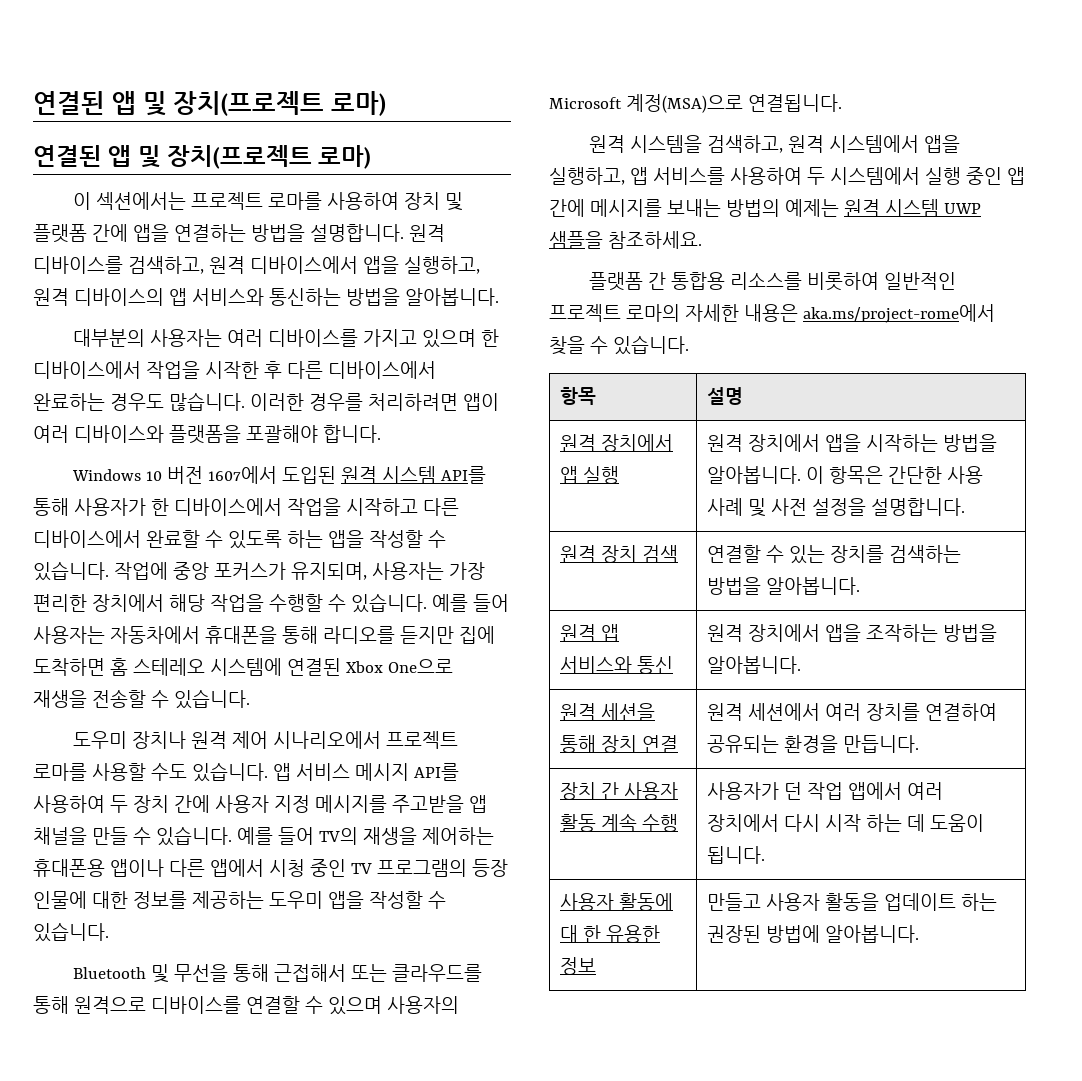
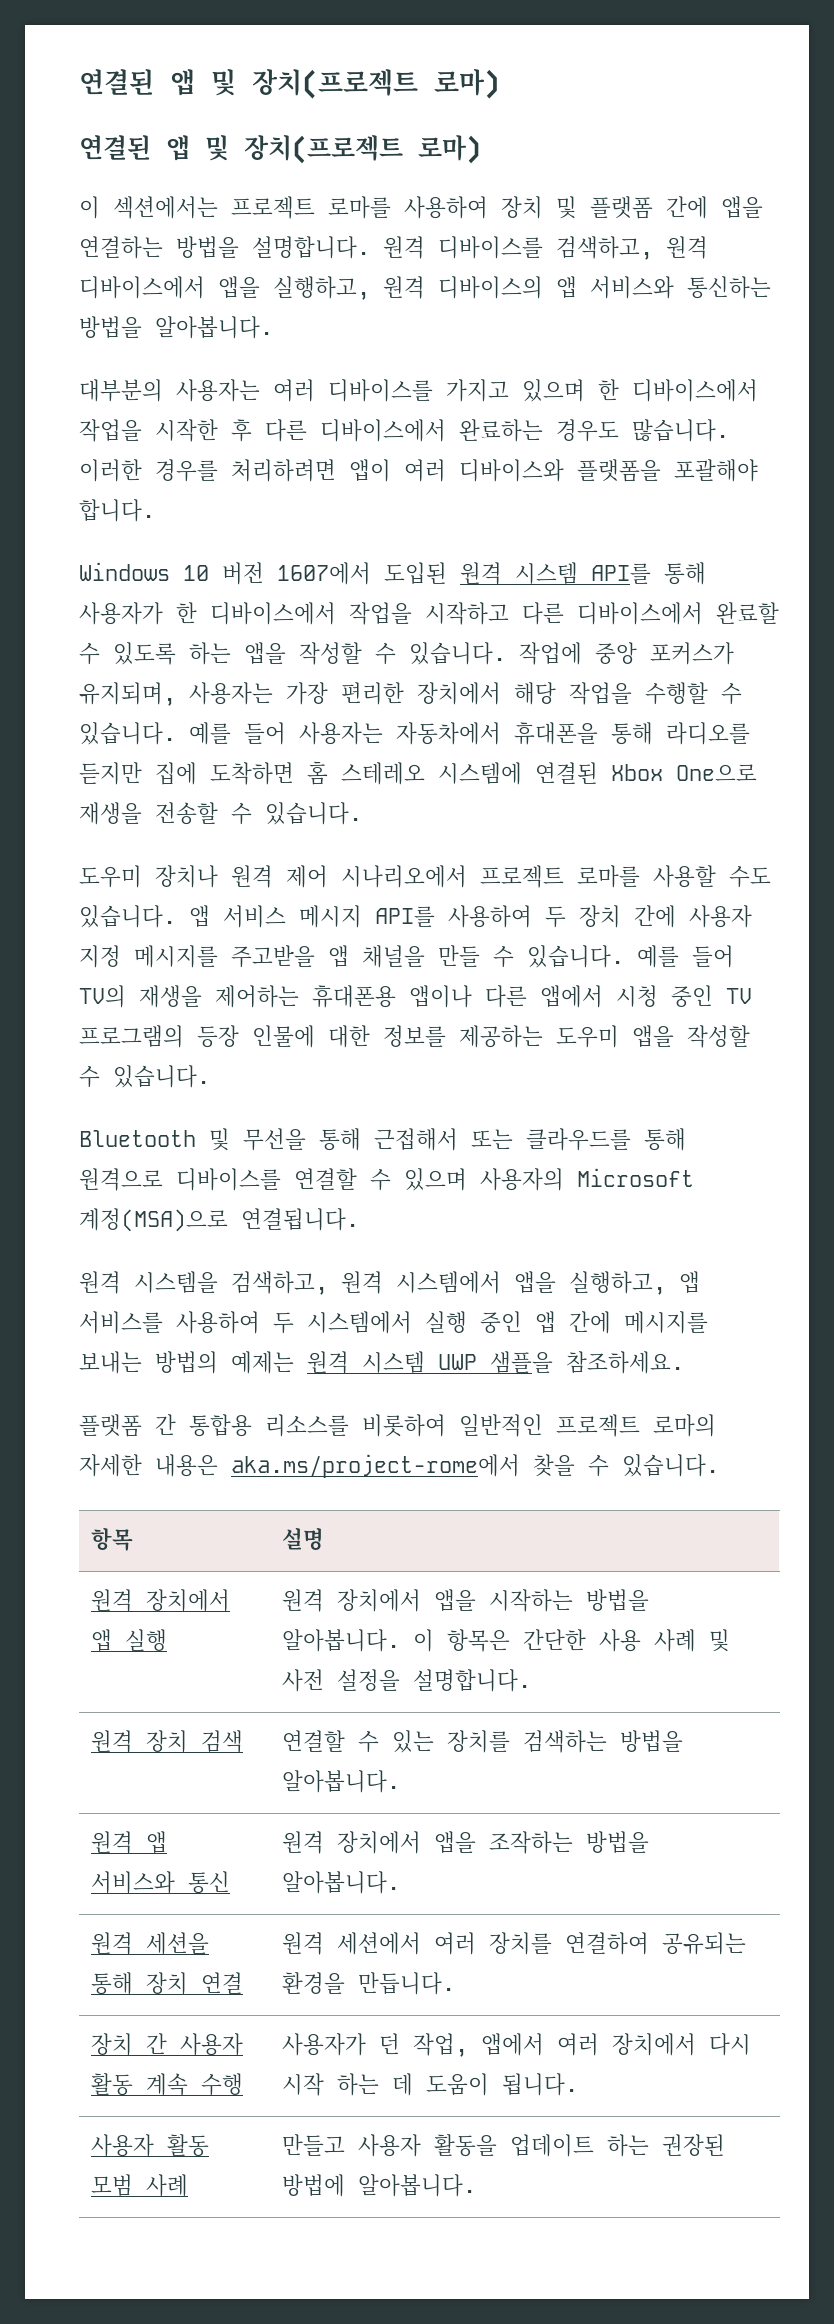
[806,782,843,800] 작업 -> [412,2033,468,2057] 작업,
[618,893,673,911] [559,925,660,943] [559,957,596,975] 활동에 대 한 유용한 정보 -> [166,2134,209,2157] [90,2174,188,2197] 활동 모범 사례

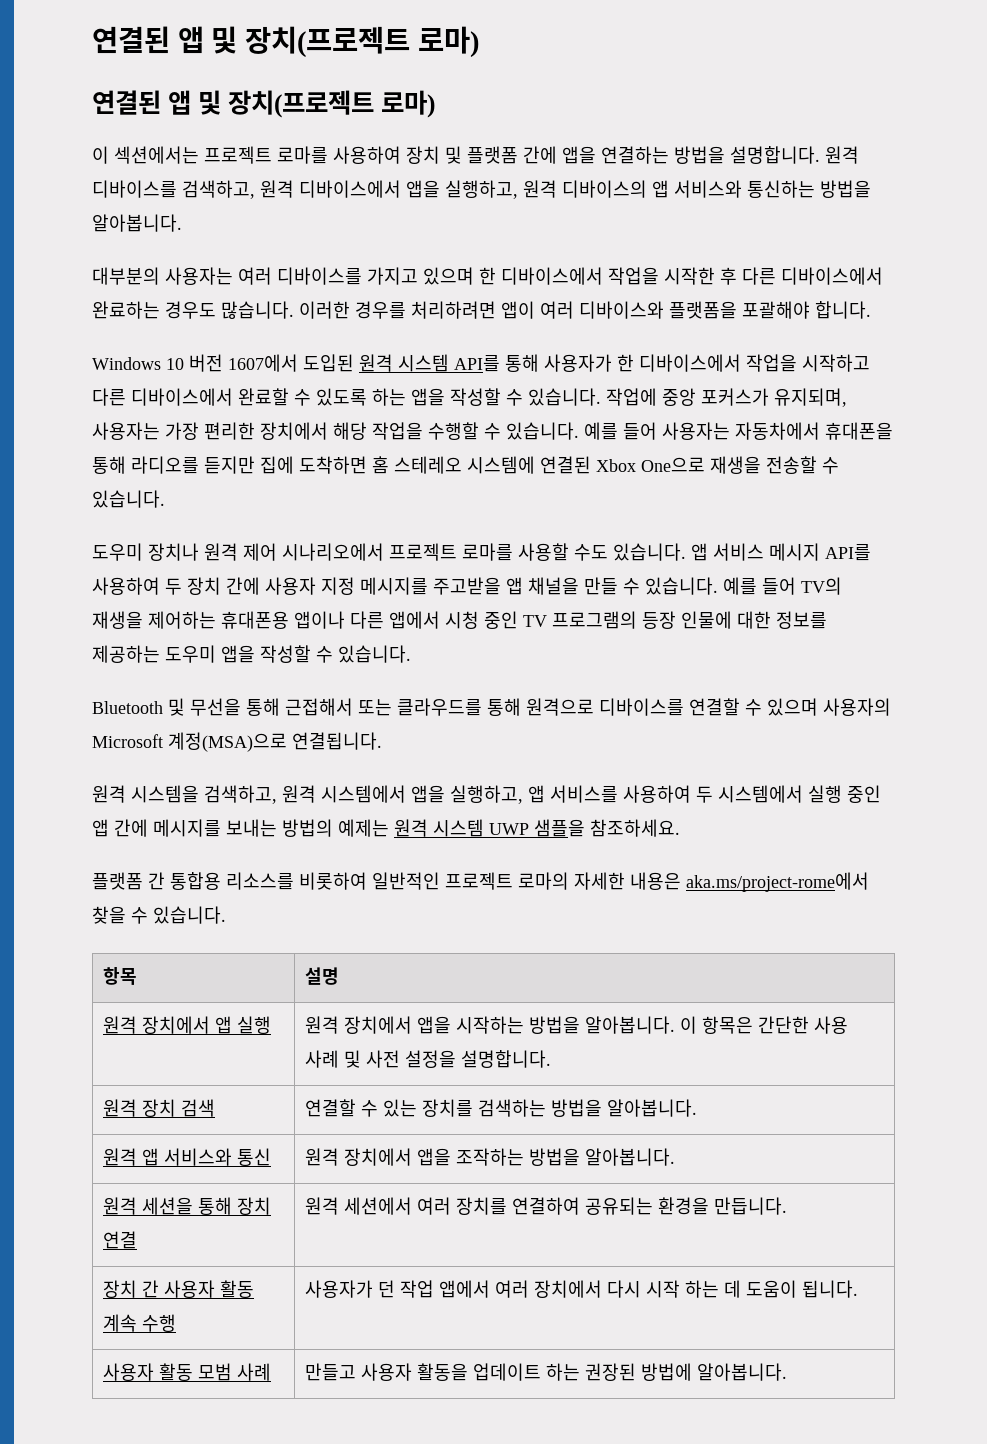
[412,2033,468,2057] 작업, -> [399,1280,434,1298] 작업

